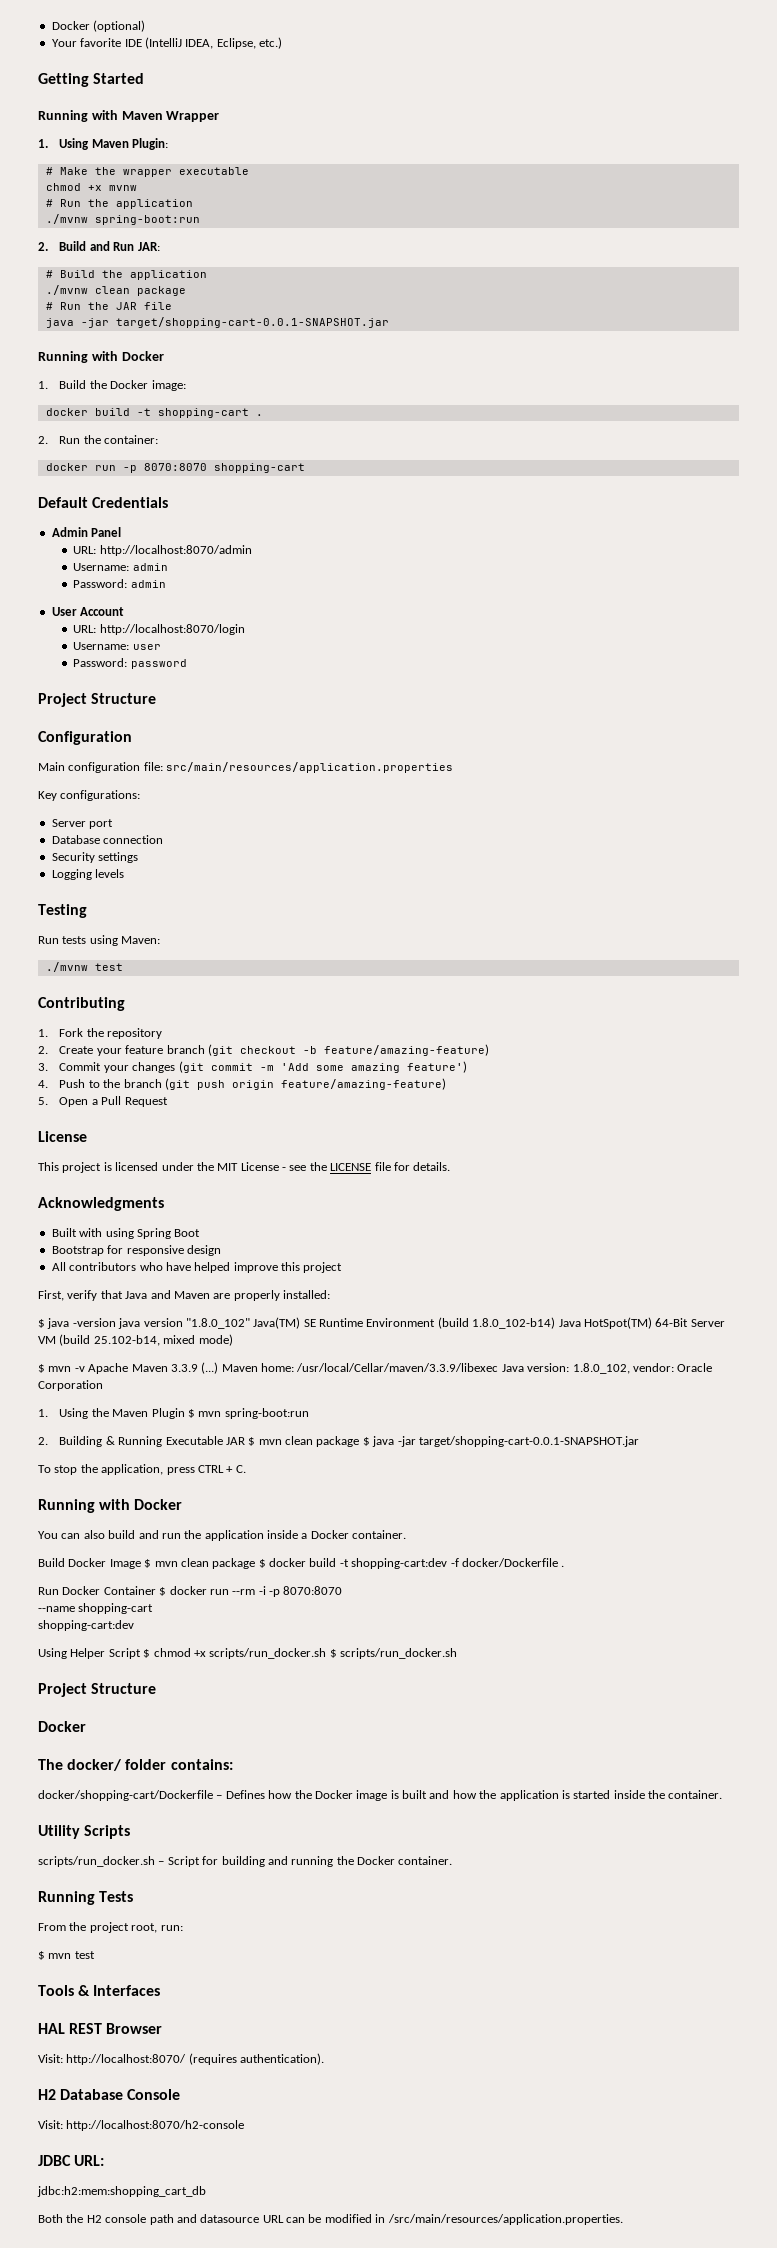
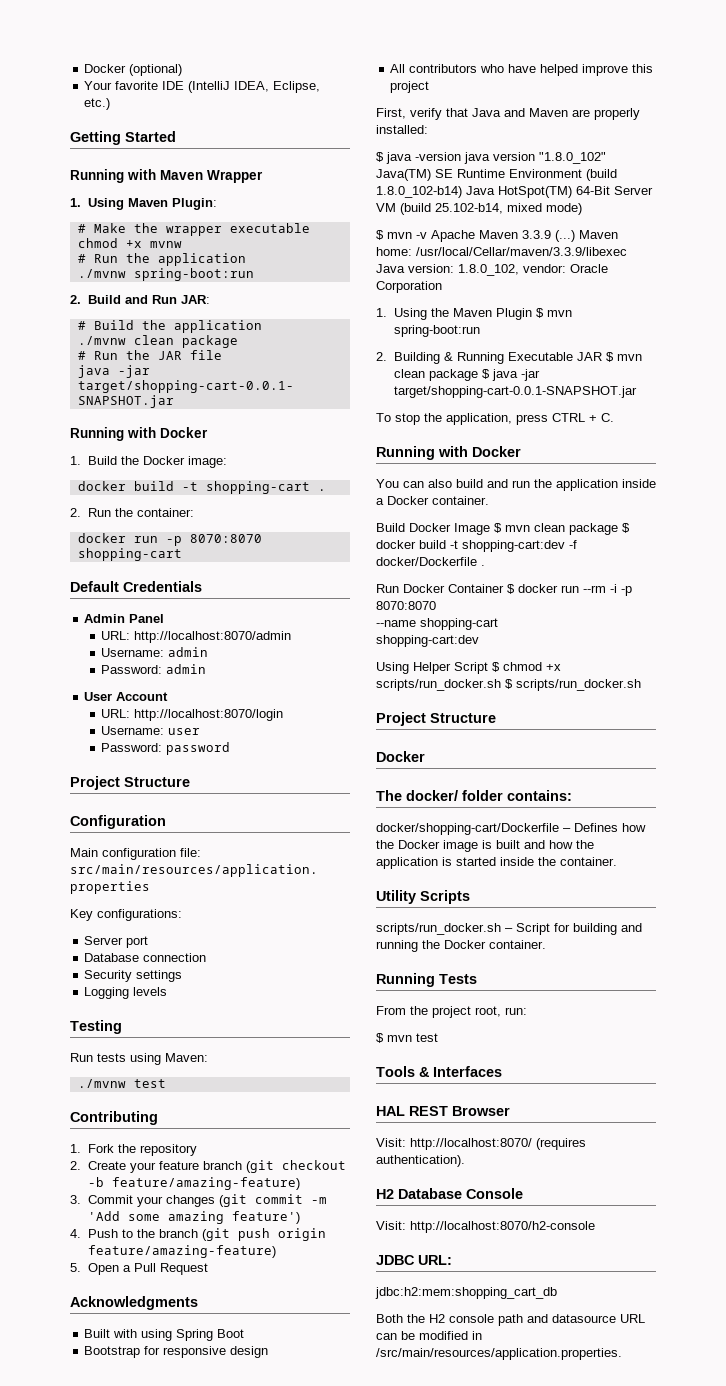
[38,1131,87,1142] [38,1162,451,1173] // License // This project is licensed under the MIT License - see the LICENSE file for details. -> (208, 1269) none

